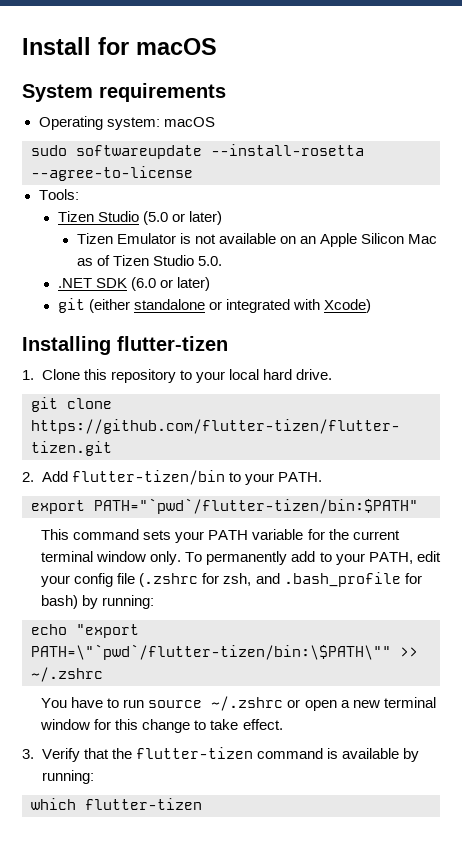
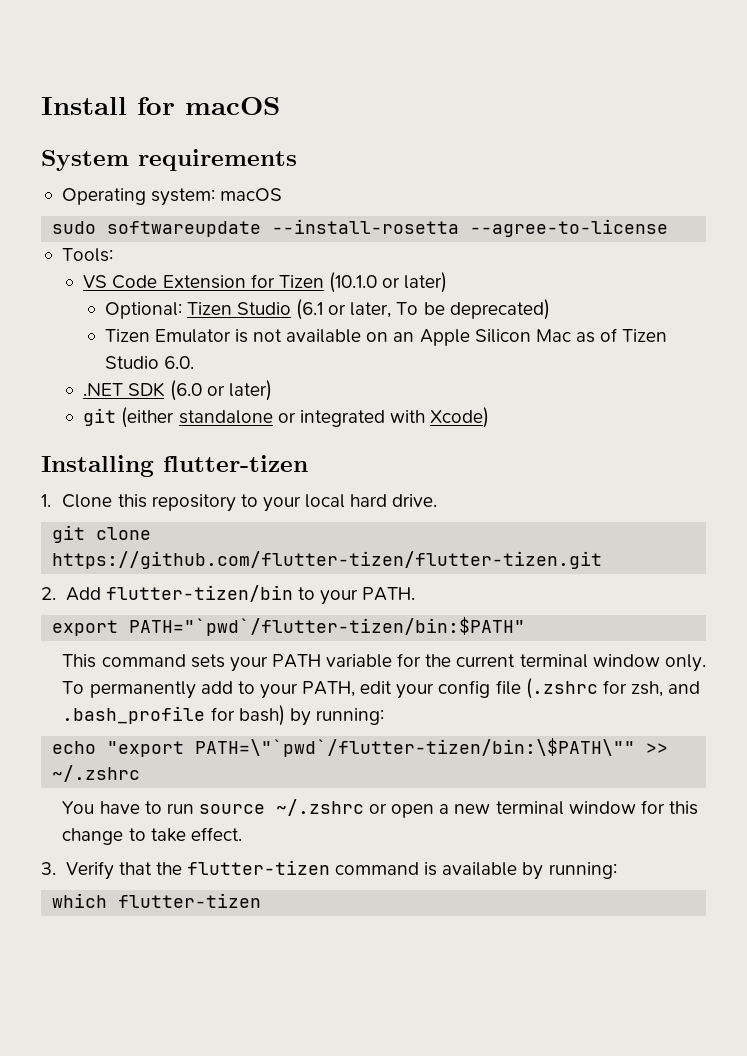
[57,211,222,225] Tizen Studio (5.0 or later) -> [83,272,448,293] [104,299,550,320] VS Code Extension for Tizen (10.1.0 or later) // Optional: Tizen Studio (6.1 or later, To be deprecated)
[198,256,223,266] 5.0. -> [163,356,194,369] 6.0.

